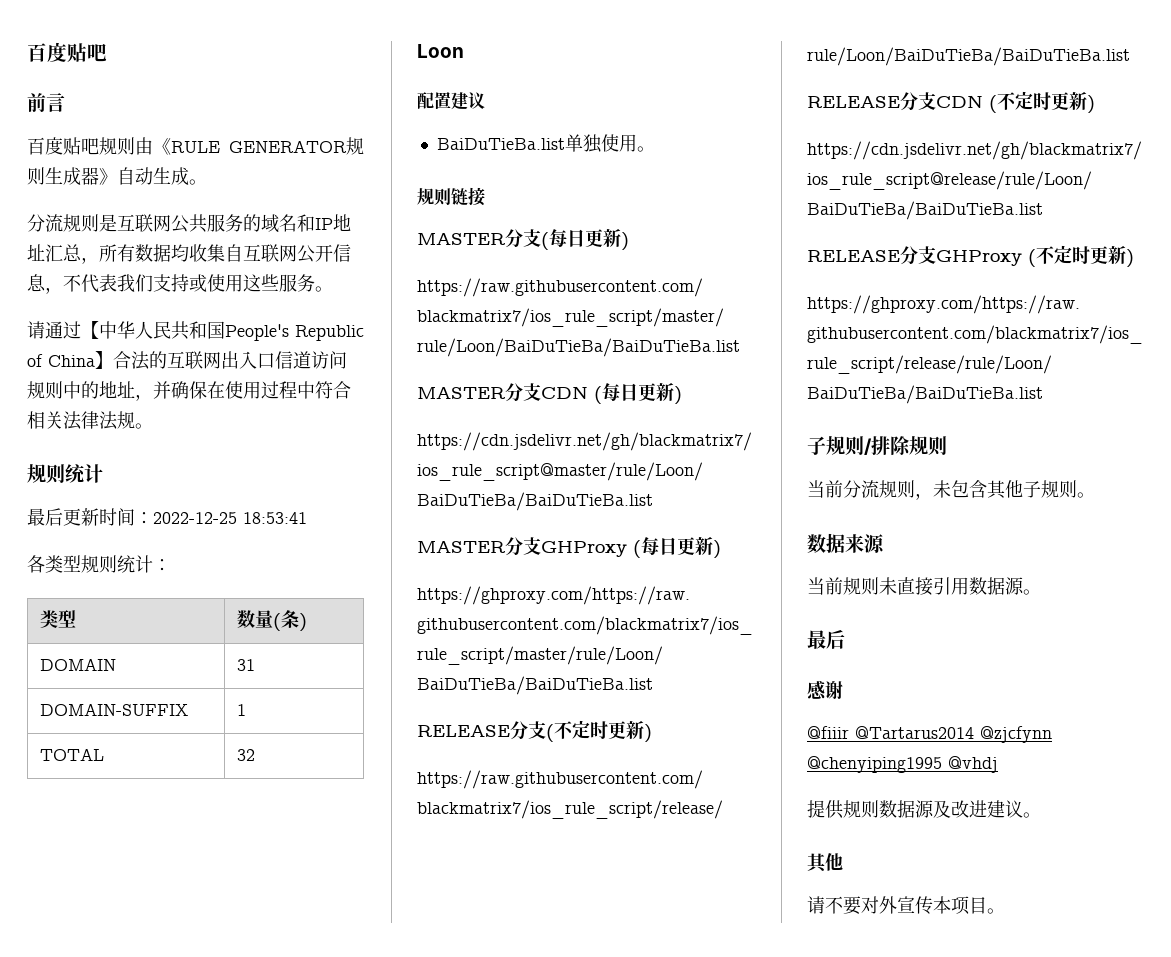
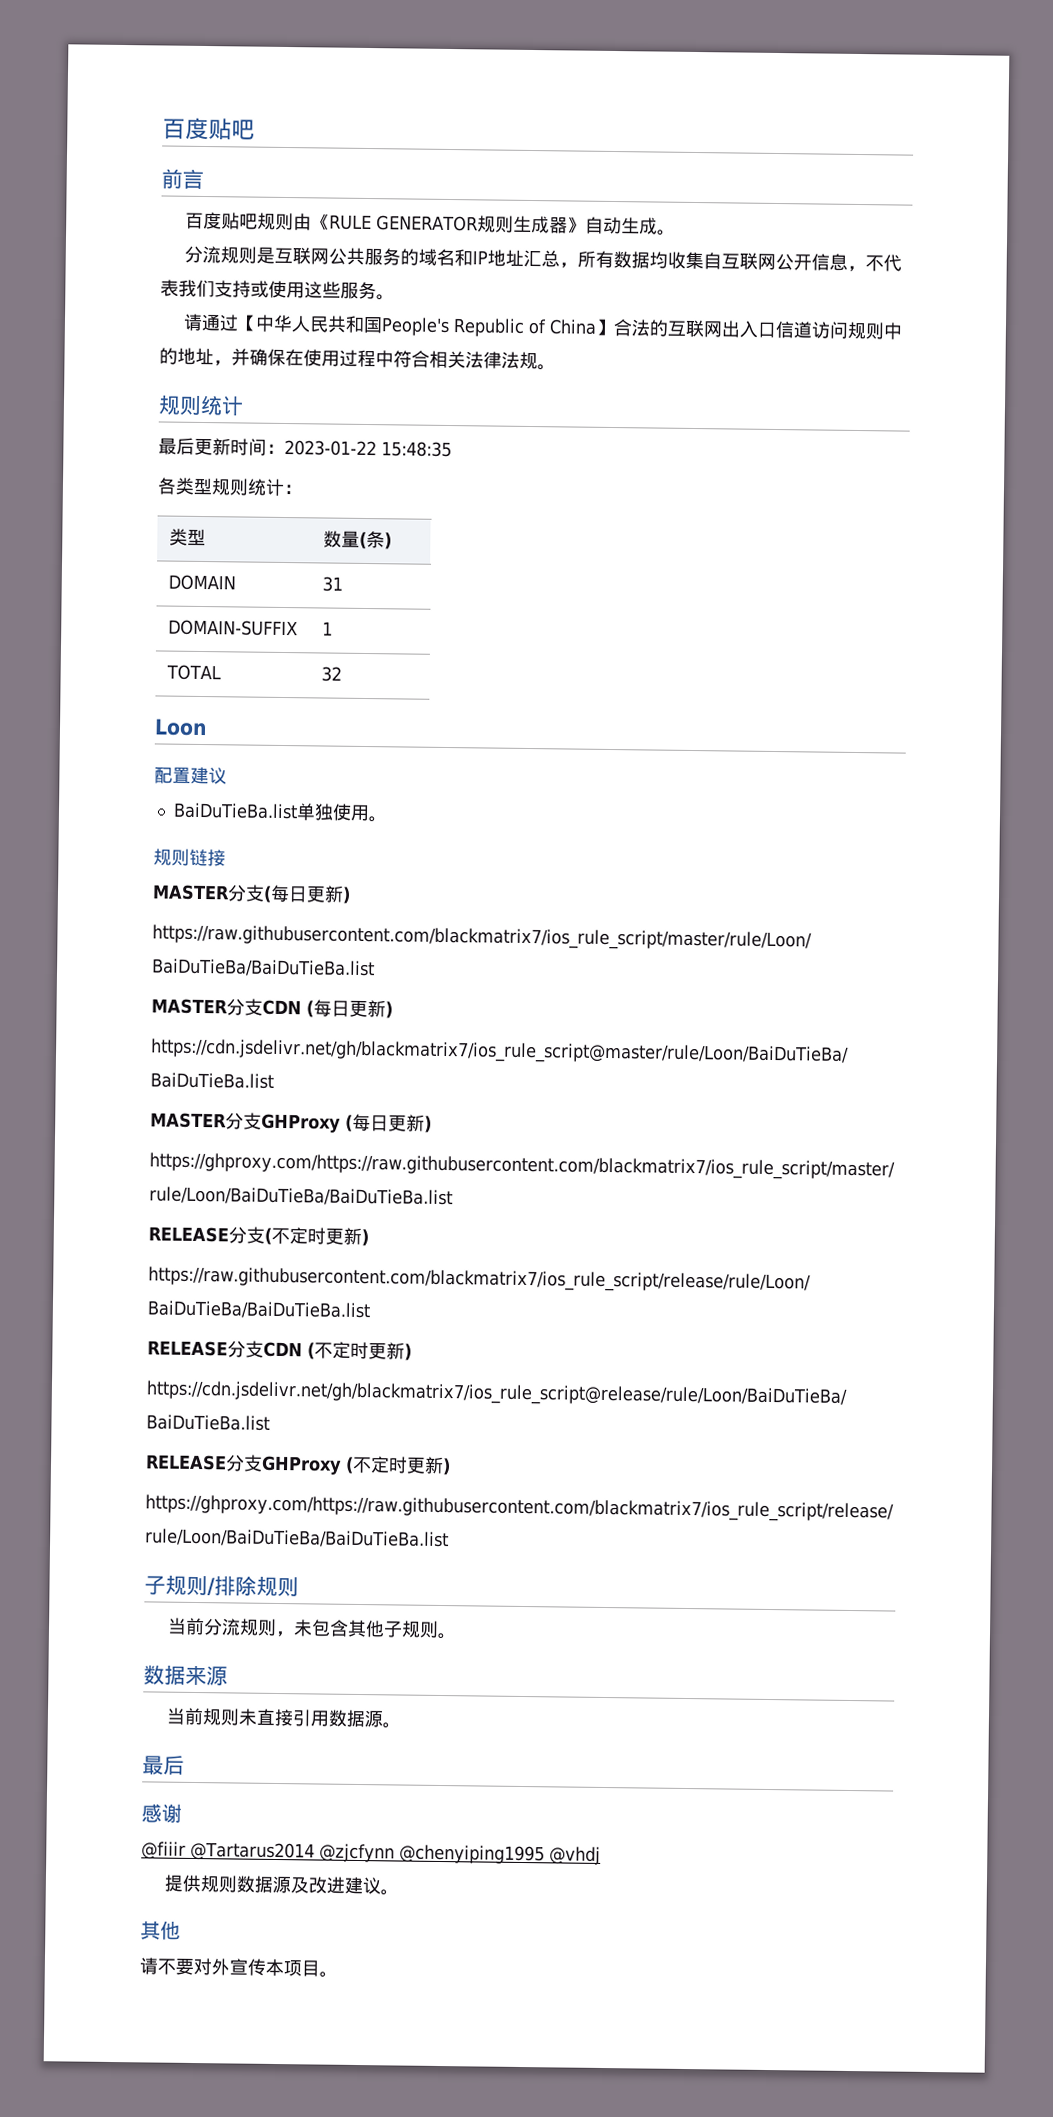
[153,512,307,524] 2022-12-25 18:53:41 -> [284,439,452,458] 2023-01-22 15:48:35

